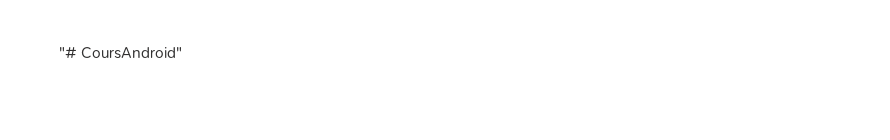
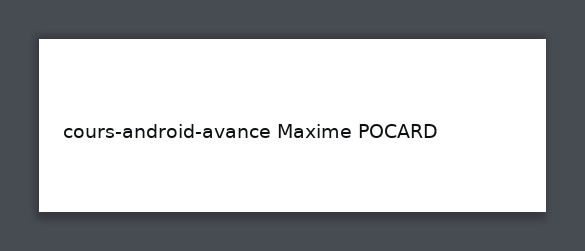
[59,46,183,59] "# CoursAndroid" -> [63,124,438,138] cours-android-avance Maxime POCARD

